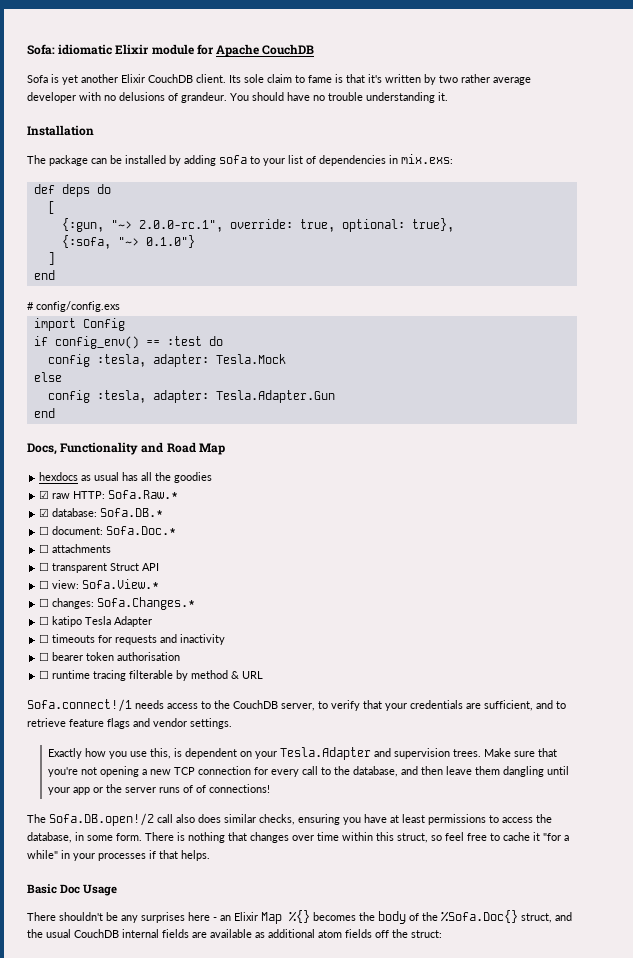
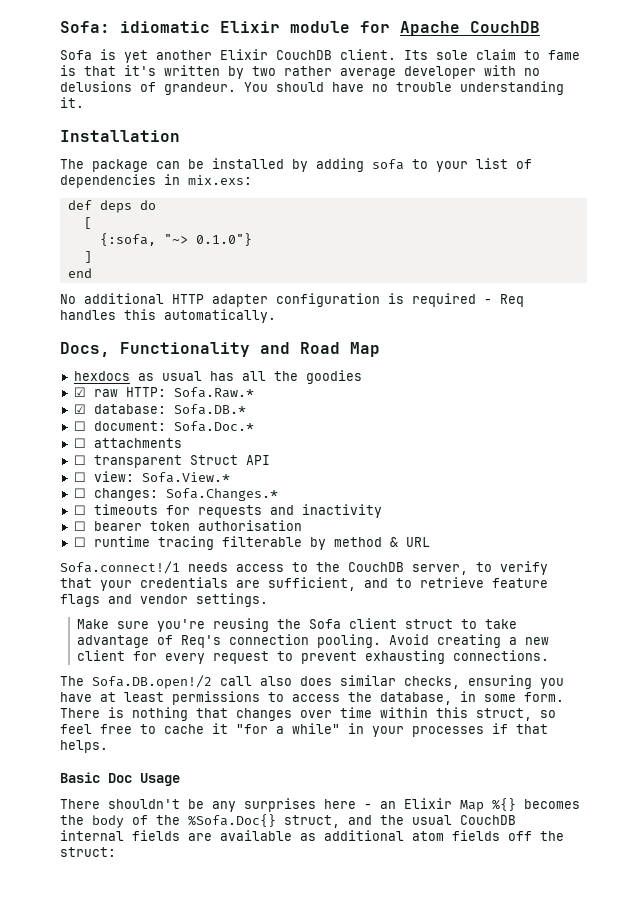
[61,218,454,232] // {:gun, "~> 2.0.0-rc.1", override: true, optional: true}, -> (92, 223) none
[27,301,120,312] [33,318,125,331] [33,336,223,349] [47,354,286,367] [33,372,62,382] [47,390,335,403] [33,408,55,418] # config/config.exs // import Config // if config_env() == :test do // config :tesla, adapter: Tesla.Mock // else // config :tesla, adapter: Tesla.Adapter.Gun // end -> [60,293,524,307] [60,309,276,323] No additional HTTP adapter configuration is required - Req handles this automatically.
[39,616,153,627] // ☐ katipo Tesla Adapter -> (278, 494) none
[47,747,557,760] [47,766,569,777] [47,784,270,795] Exactly how you use this, is dependent on your Tesla.Adapter and supervision trees. Make sure that you're not opening a new TCP connection for every call to the database, and then leave them dangling until your app or the server runs of of connections! -> [77,618,518,632] [77,634,550,648] [77,650,550,664] Make sure you're reusing the Sofa client struct to take advantage of Req's connection pooling. Avoid creating a new client for every request to prevent exhausting connections.

